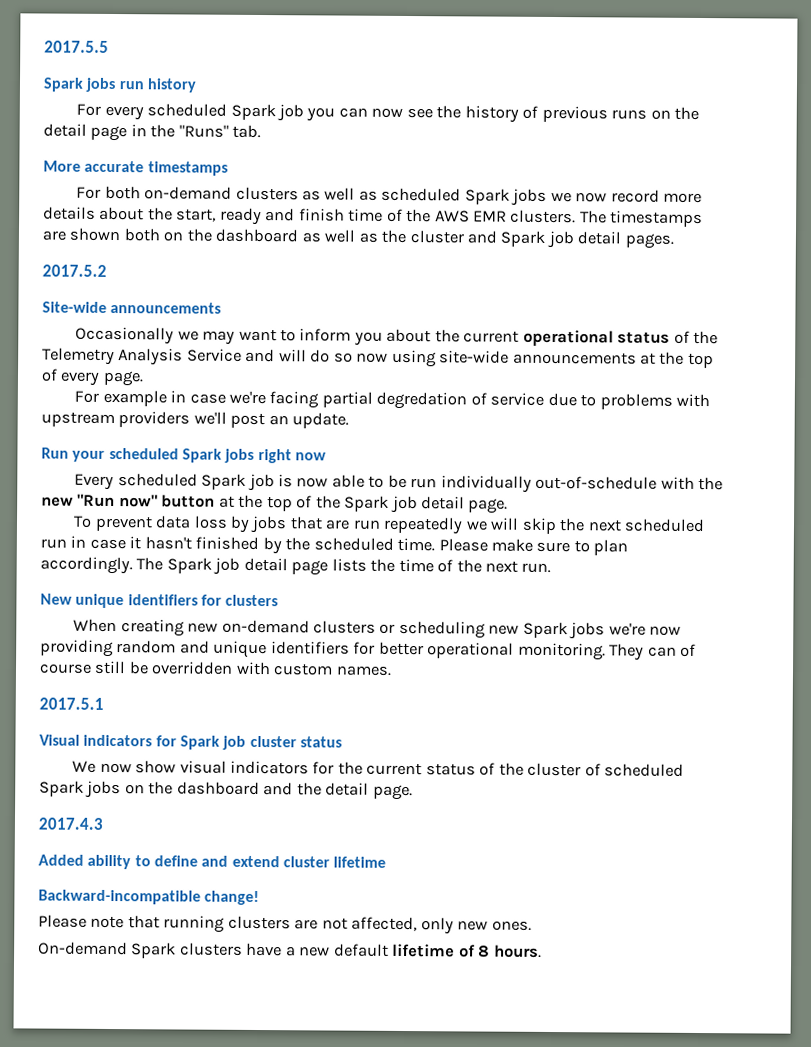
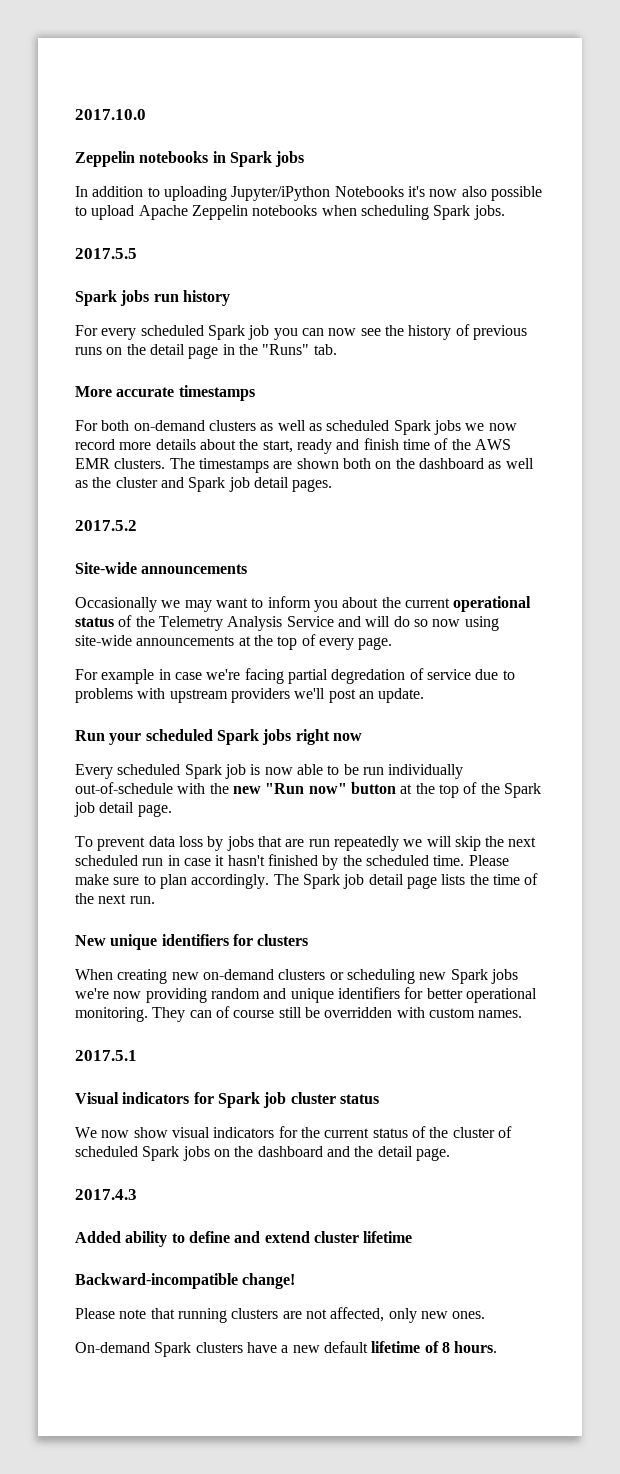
(44, 46) none -> [75,109,146,120] [75,151,305,167] [75,186,542,201] [75,205,505,220] 2017.10.0 // Zeppelin notebooks in Spark jobs // In addition to uploading Jupyter/iPython Notebooks it's now also possible to upload Apache Zeppelin notebooks when scheduling Spark jobs. //

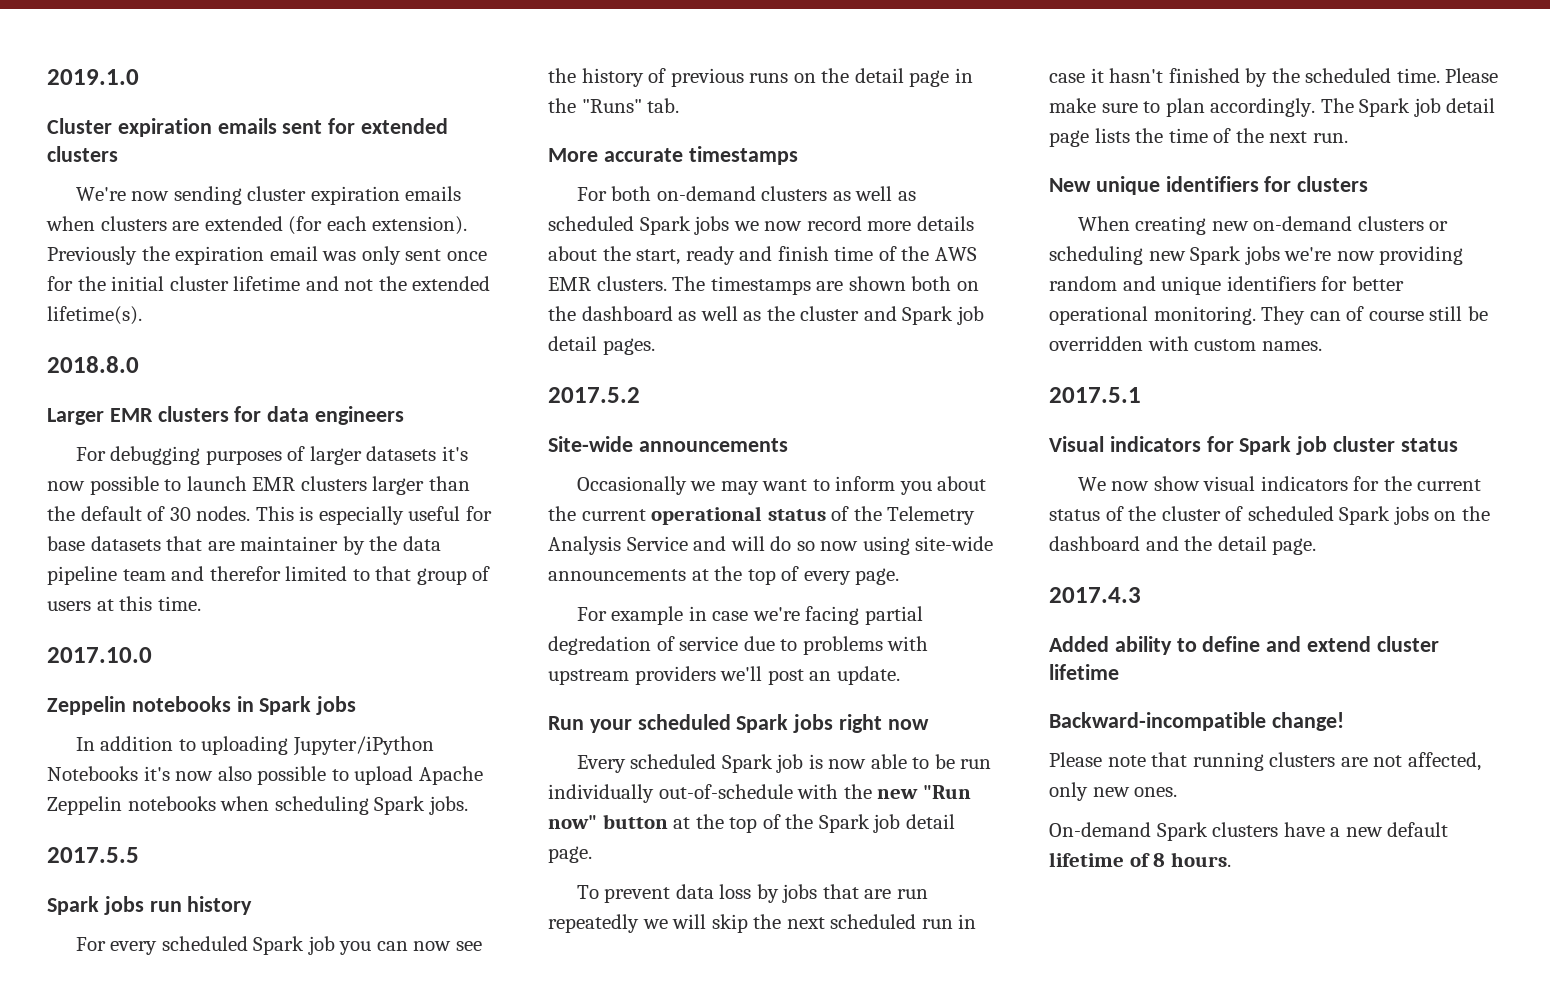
(75, 114) none -> [47,69,139,85] [47,118,449,137] [47,146,118,162] [75,186,462,205] [46,216,468,235] [47,246,487,265] [47,276,491,291] [47,306,142,325] [47,356,139,373] [47,406,405,425] [75,446,468,465] [47,476,470,495] [47,506,492,525] [47,536,441,555] [47,566,491,585] [47,596,201,611] 2019.1.0 // Cluster expiration emails sent for extended clusters // We're now sending cluster expiration emails when clusters are extended (for each extension). Previously the expiration email was only sent once for the initial cluster lifetime and not the extended lifetime(s). // 2018.8.0 // Larger EMR clusters for data engineers // For debugging purposes of larger datasets it's now possible to launch EMR clusters larger than the default of 30 nodes. This is especially useful for base datasets that are maintainer by the data pipeline team and therefor limited to that group of users at this time. //

